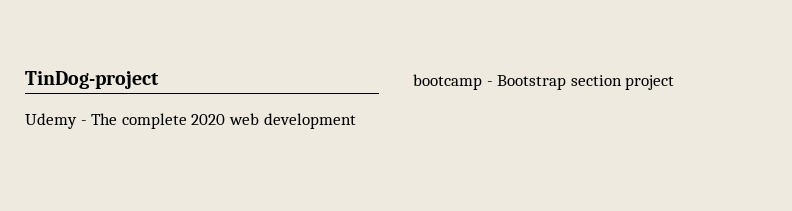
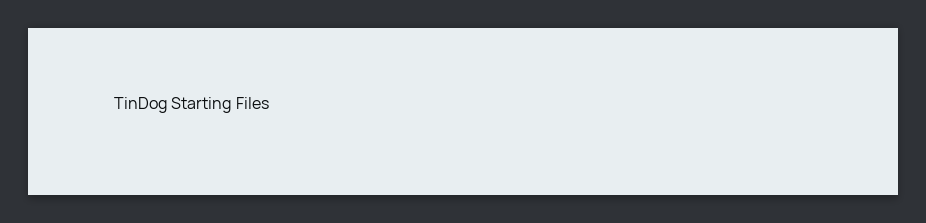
[25,71,159,89] [25,113,356,129] [413,74,675,90] TinDog-project // Udemy - The complete 2020 web development bootcamp - Bootstrap section project -> [114,97,269,113] TinDog Starting Files

